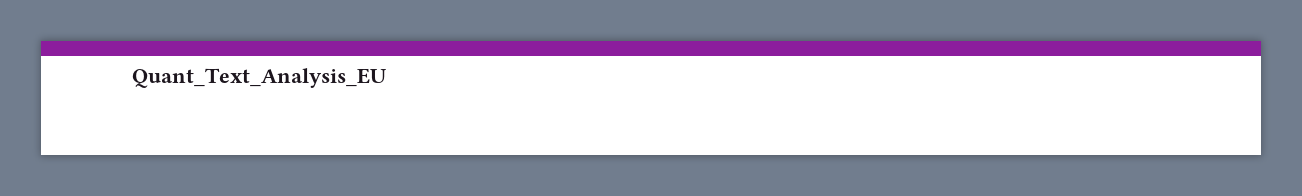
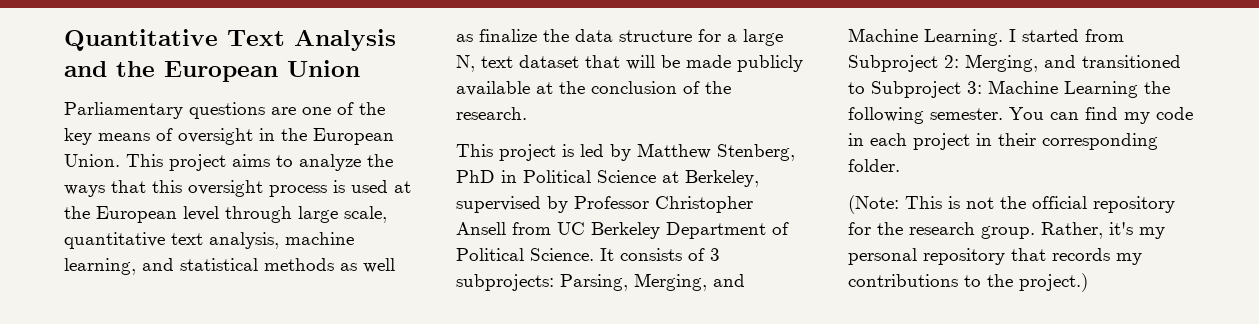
[132,68,387,88] Quant_Text_Analysis_EU -> [64,29,396,51] [64,60,360,82] [64,102,385,119] [64,128,394,145] [64,154,393,171] [64,180,411,197] [64,206,387,223] [64,232,354,249] [64,258,395,275] [456,29,783,46] [456,55,803,72] [456,81,731,96] [456,107,527,120] [456,143,795,161] [456,170,759,187] [456,196,753,213] [456,222,789,239] [456,248,720,261] [456,273,745,291] [848,28,1124,46] [848,54,1181,72] [848,80,1170,98] [848,107,1193,124] [848,133,1158,150] [848,159,900,172] [848,195,1175,214] [848,222,1165,239] [848,248,1142,265] [848,273,1088,292] Quantitative Text Analysis and the European Union // Parliamentary questions are one of the key means of oversight in the European Union. This project aims to analyze the ways that this oversight process is used at the European level through large scale, quantitative text analysis, machine learning, and statistical methods as well as finalize the data structure for a large N, text dataset that will be made publicly available at the conclusion of the research. // This project is led by Matthew Stenberg, PhD in Political Science at Berkeley, supervised by Professor Christopher Ansell from UC Berkeley Department of Political Science. It consists of 3 subprojects: Parsing, Merging, and Machine Learning. I started from Subproject 2: Merging, and transitioned to Subproject 3: Machine Learning the following semester. You can find my code in each project in their corresponding folder. // (Note: This is not the official repository for the research group. Rather, it's my personal repository that records my contributions to the project.)

